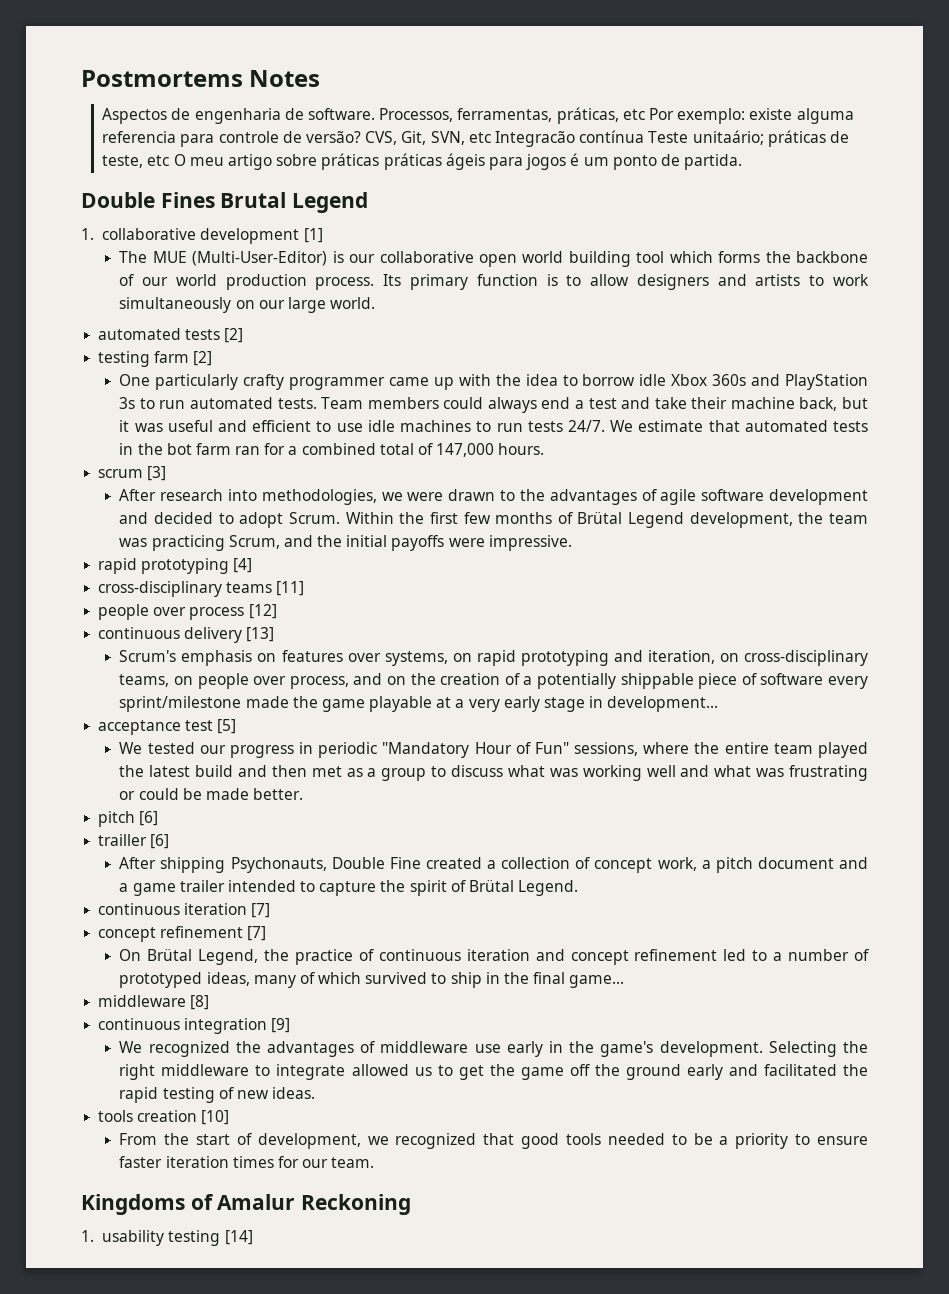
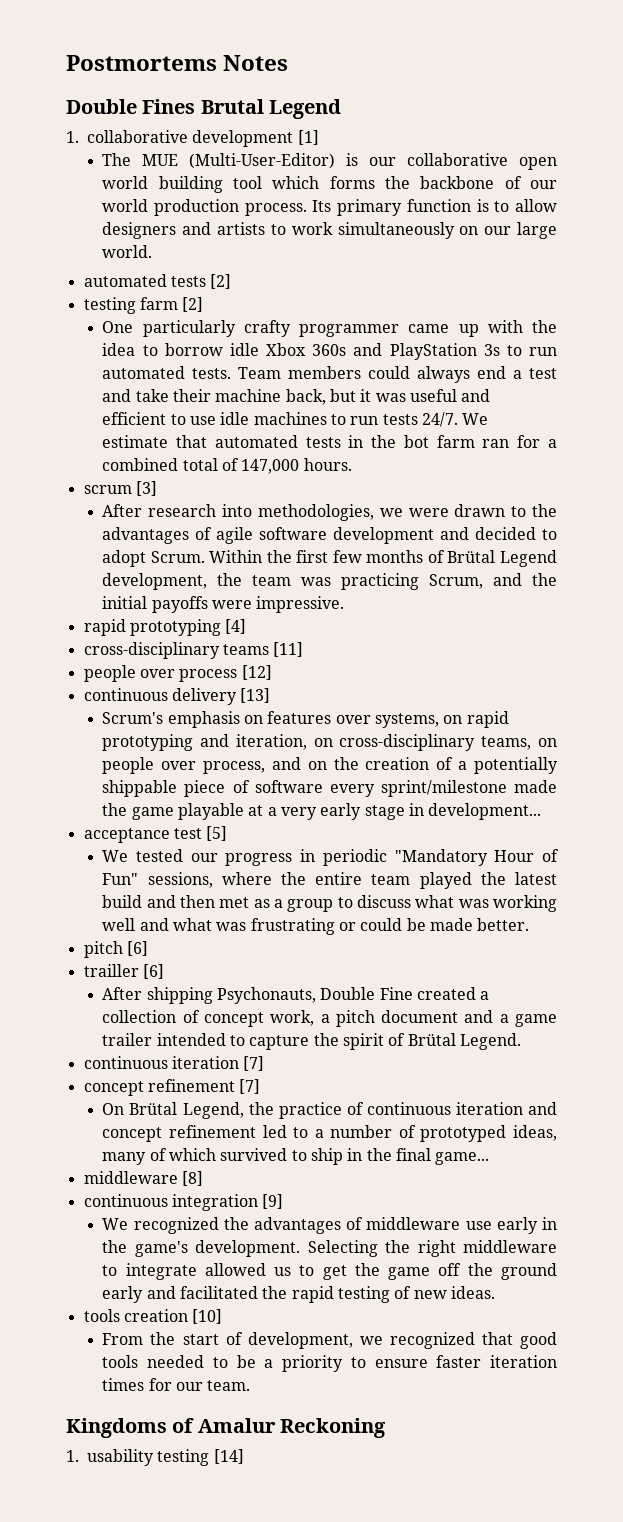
[102,107,854,124] [102,130,849,147] [102,153,743,170] // Aspectos de engenharia de software. Processos, ferramentas, práticas, etc Por exemplo: existe alguma referencia para controle de versão? CVS, Git, SVN, etc Integracão contínua Teste unitaário; práticas de teste, etc O meu artigo sobre práticas práticas ágeis para jogos é um ponto de partida. -> (289, 63) none

